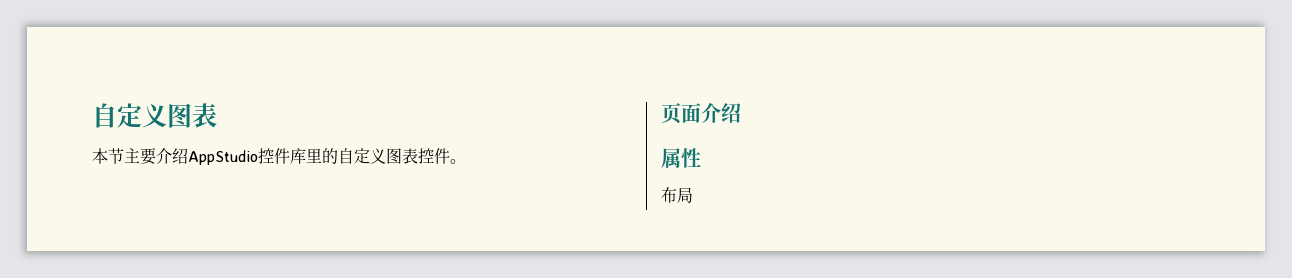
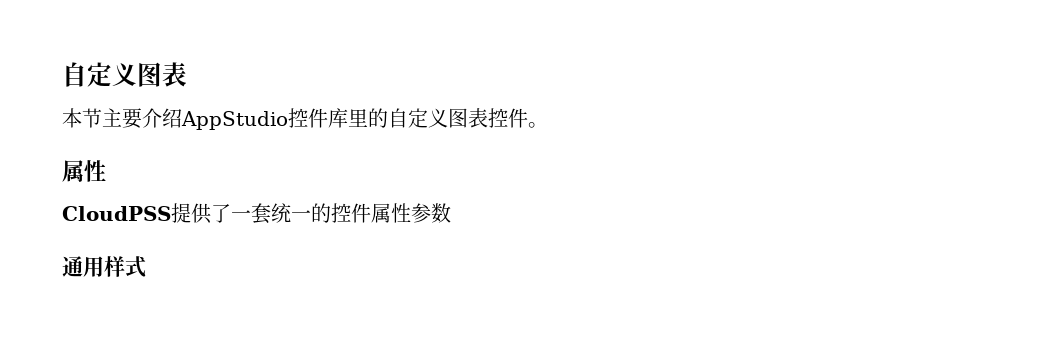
[661,103,741,124] // 页面介绍 -> (548, 125) none
[661,187,693,203] 布局 -> [62,203,451,224] [62,256,146,278] CloudPSS提供了一套统一的控件属性参数 // 通用样式

